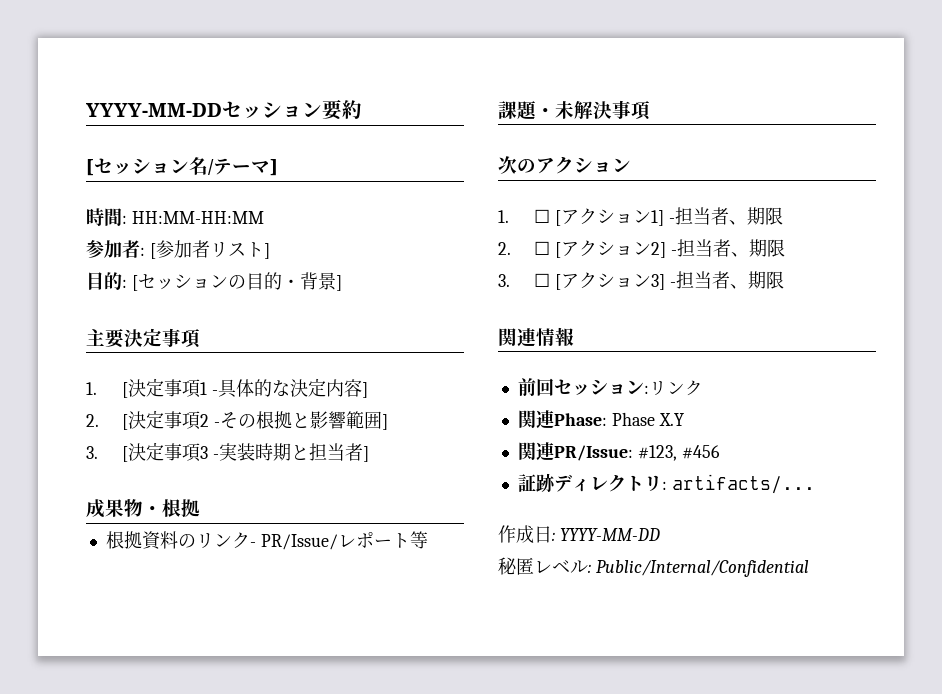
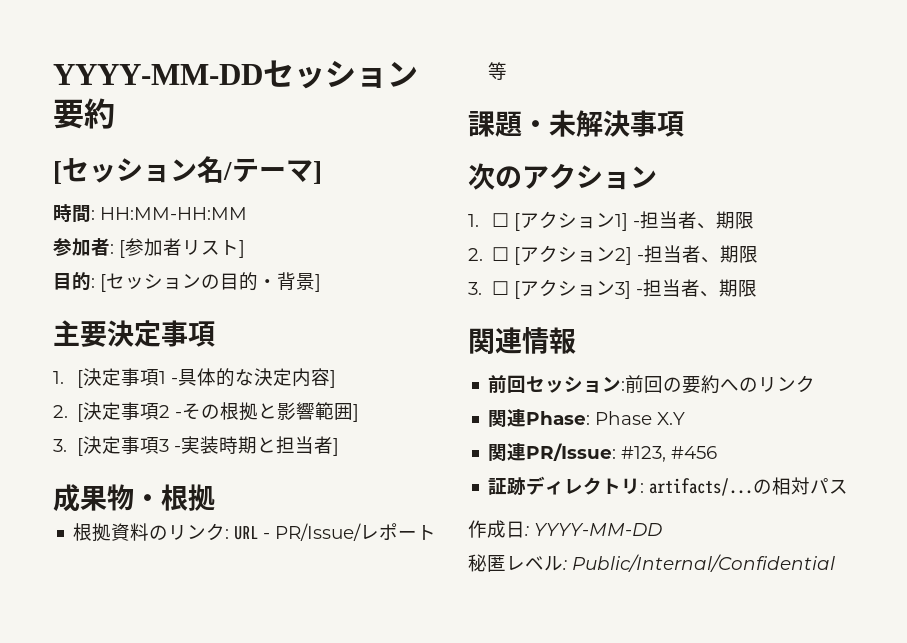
(250, 540) none -> [225,526,259,540] : URL
(649, 389) none -> [625,375,759,394] 前回の要約への
(815, 484) none -> [753,477,849,495] の相対パス

